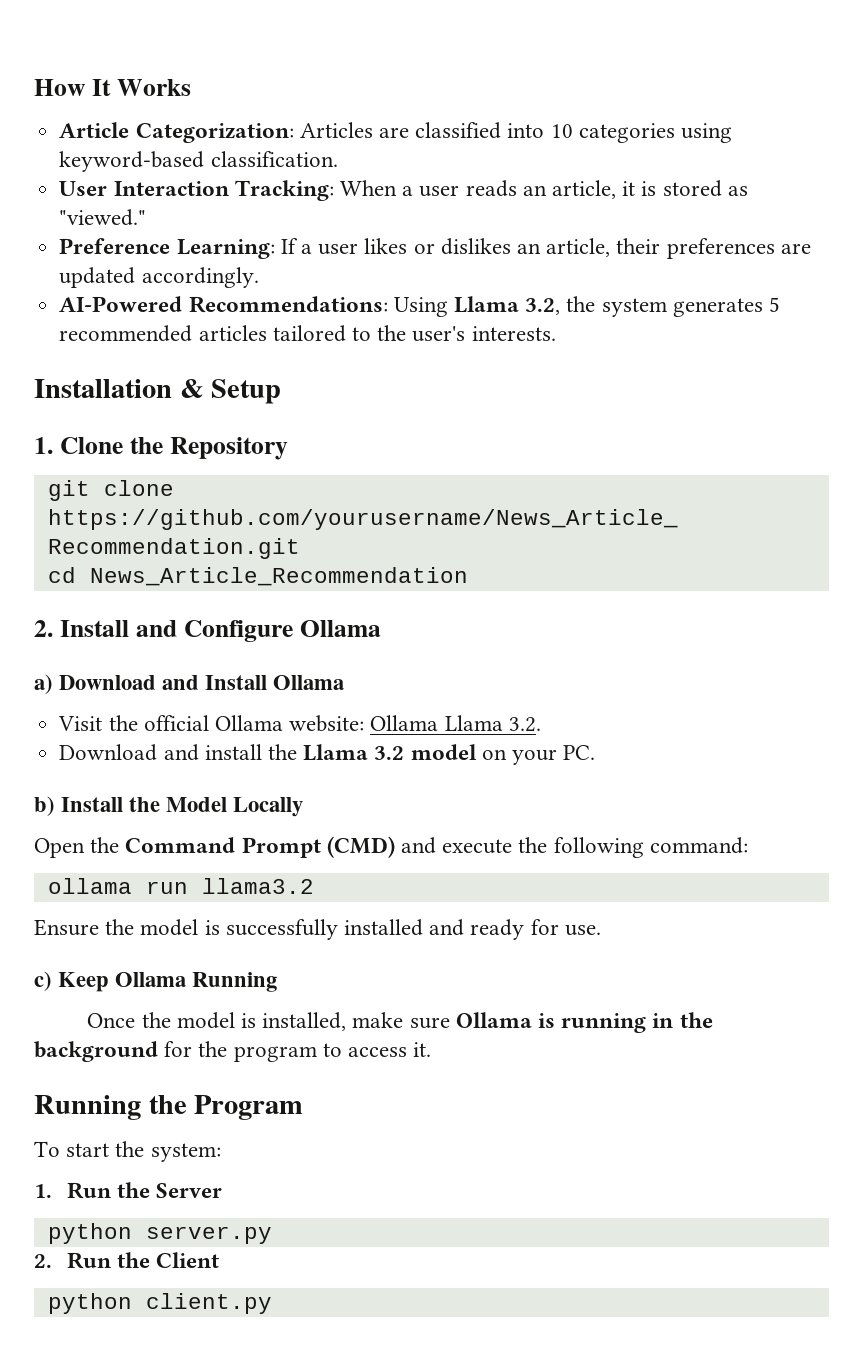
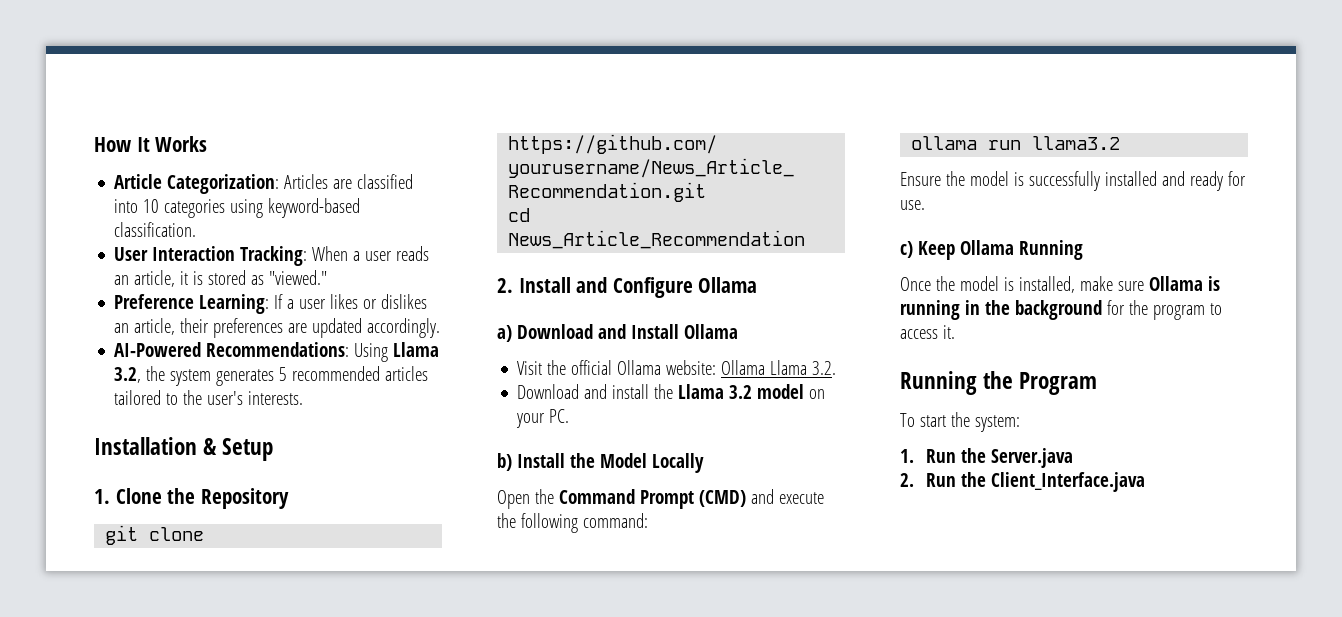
[156,1183,223,1198] [47,1223,272,1244] Server // python server.py -> [991,448,1074,468] Server.java
[156,1252,220,1268] [47,1293,272,1314] Client // python client.py -> [991,472,1146,492] Client_Interface.java

